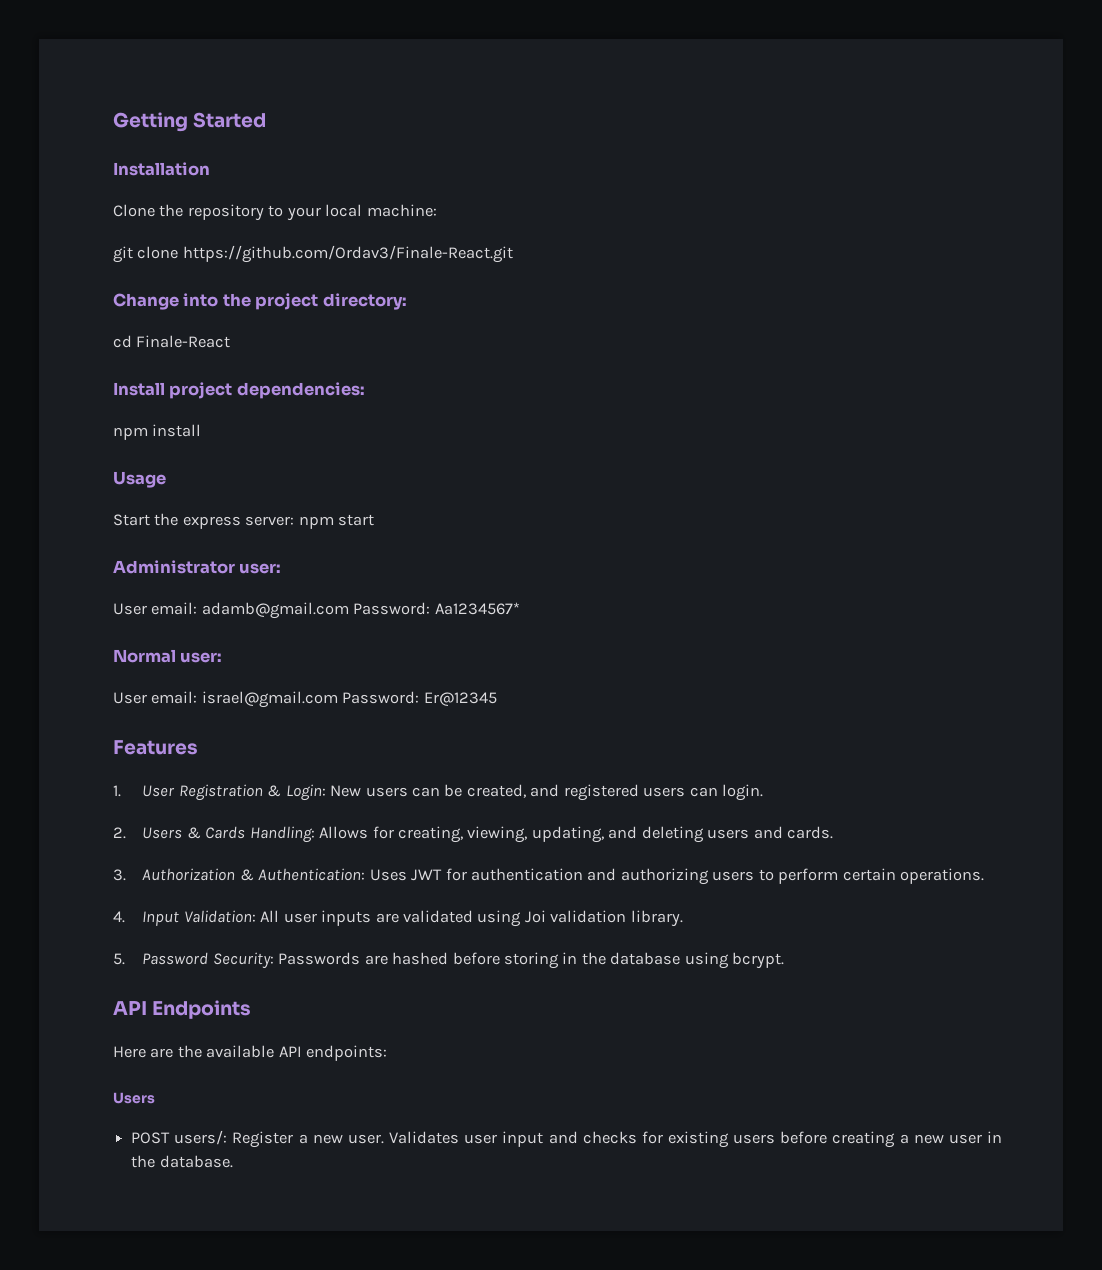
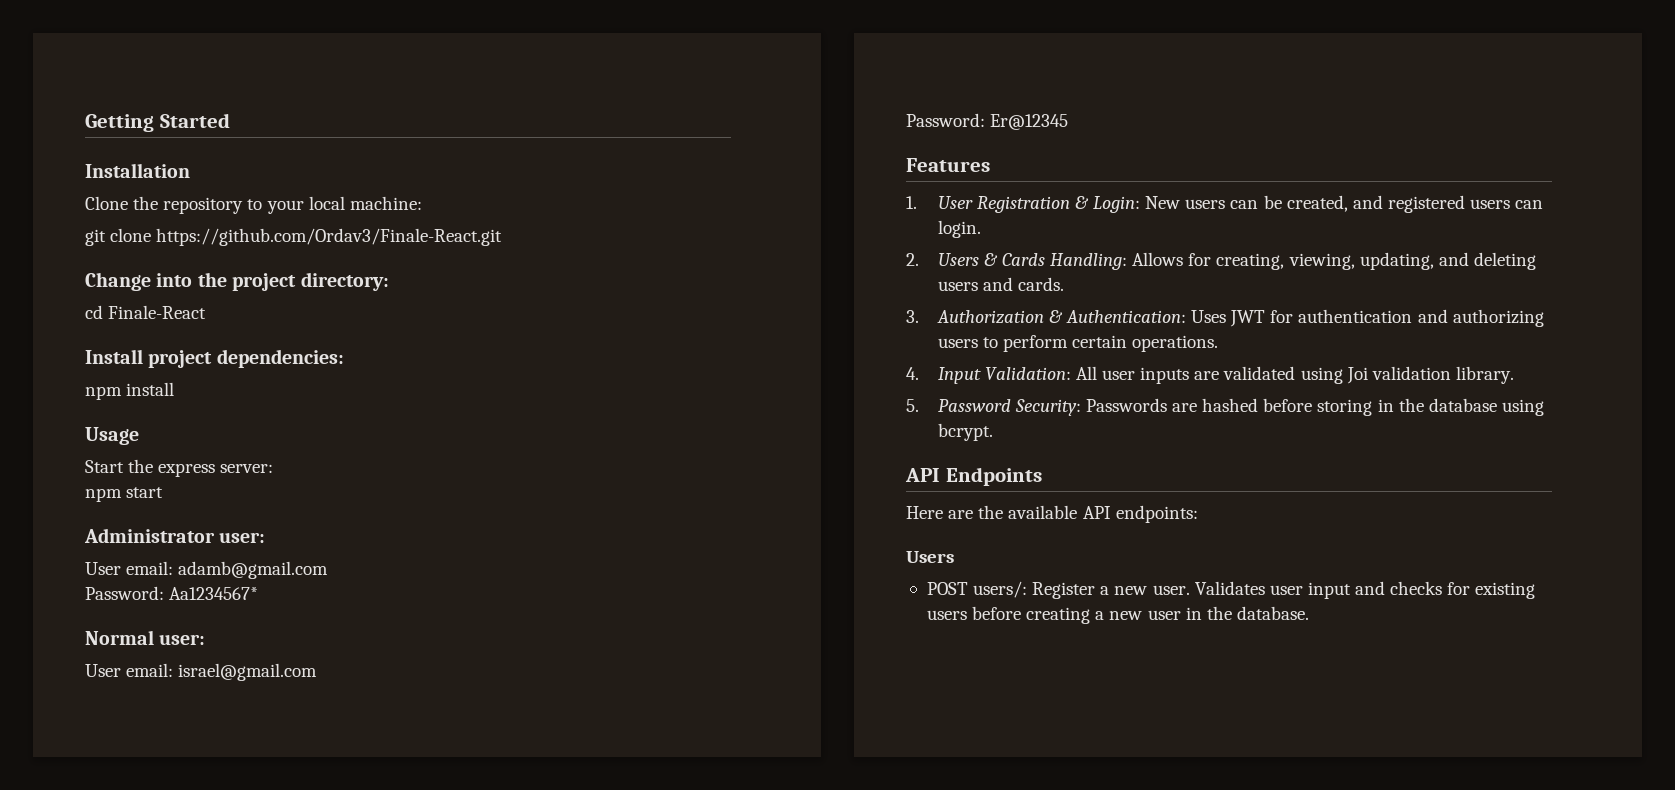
(295, 521) none -> (274, 468) //
(349, 610) none -> (329, 570) //
(338, 699) none -> (318, 672) //

